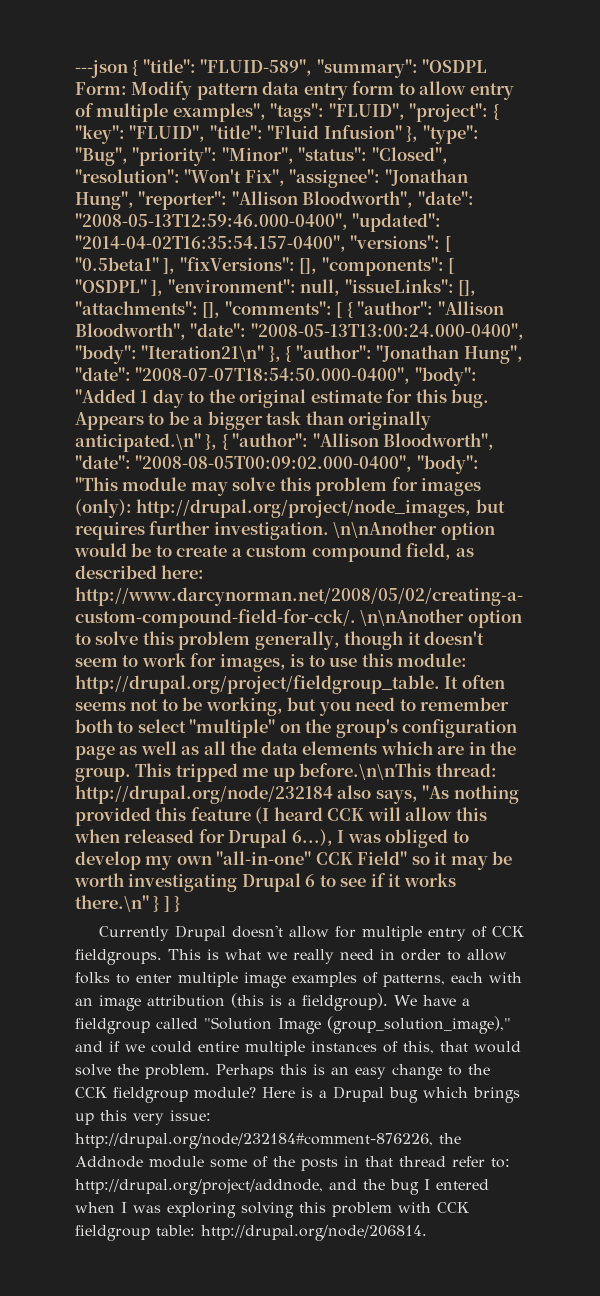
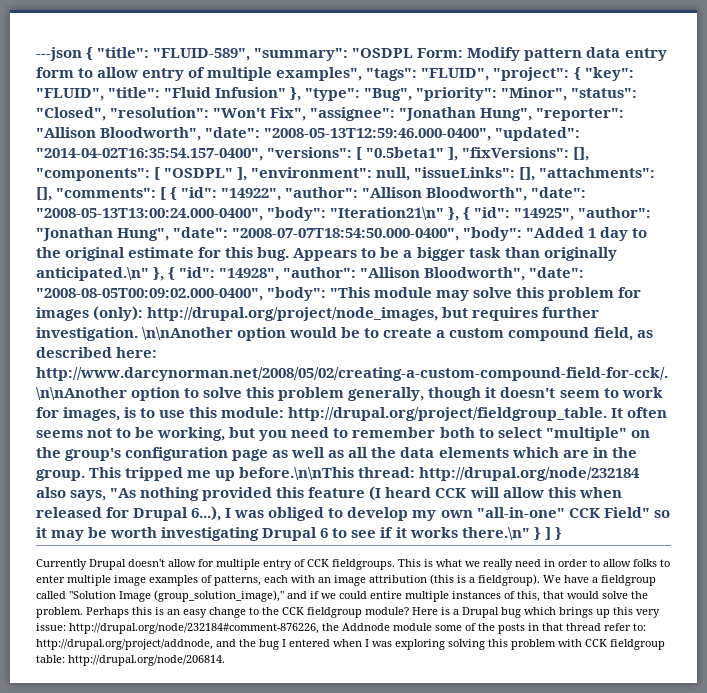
(353, 310) none -> [181,187,282,201] "id": "14922",
(292, 354) none -> [474,207,575,221] "id": "14925",
(228, 442) none -> [179,267,280,281] "id": "14928",

